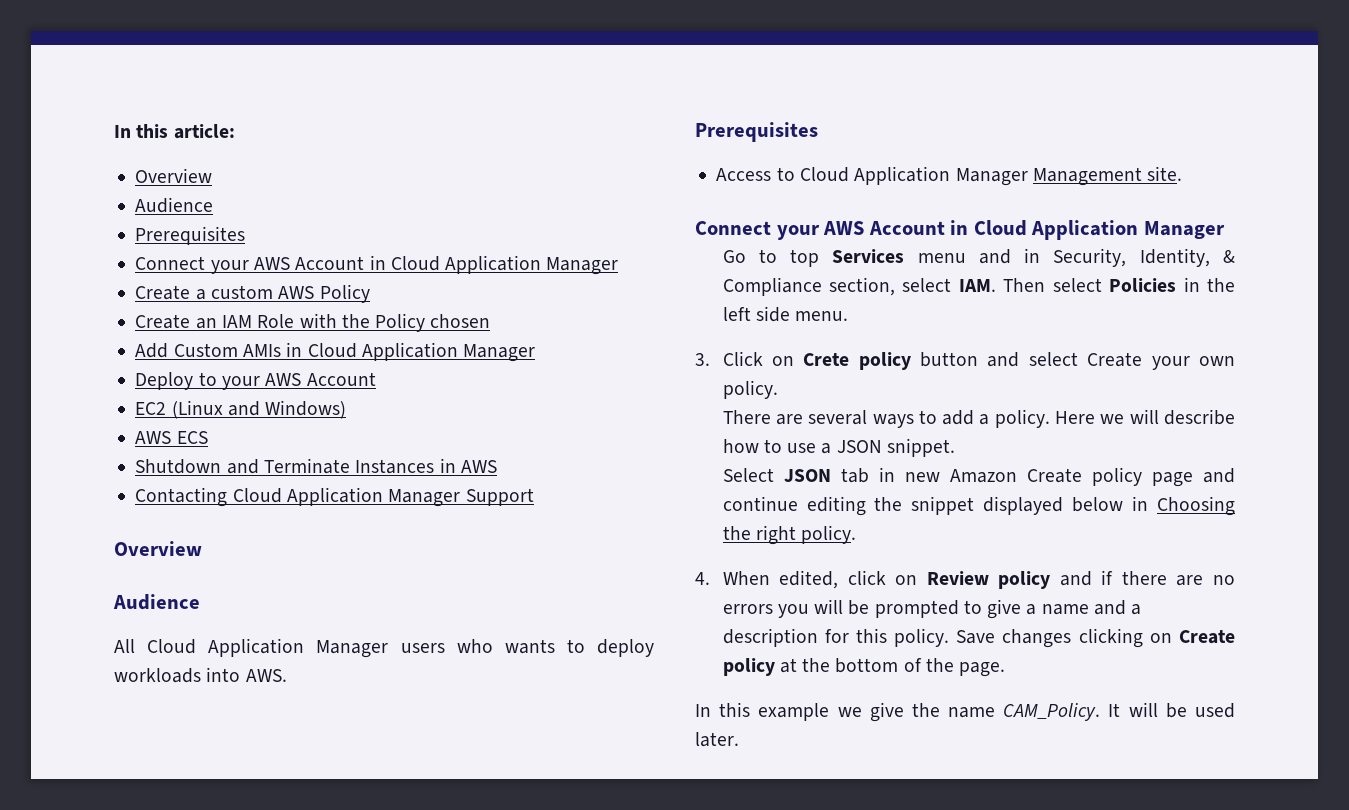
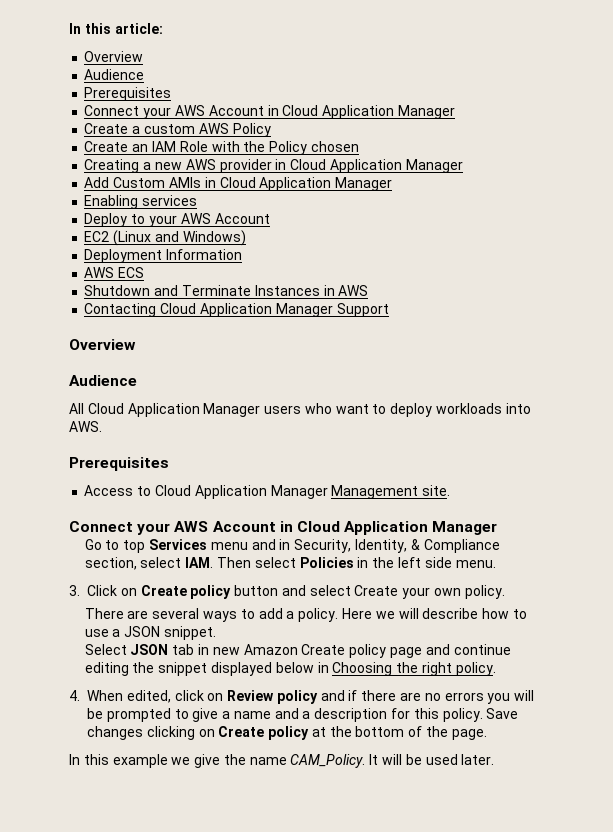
(491, 321) none -> [84,159,463,173] // Creating a new AWS provider in Cloud Application Manager
(536, 353) none -> [84,195,198,209] // Enabling services
(347, 409) none -> [84,249,243,263] // Deployment Information
[504,639,555,654] wants -> [335,404,369,414] want
[803,353,850,366] Crete -> [140,585,187,596] Create

